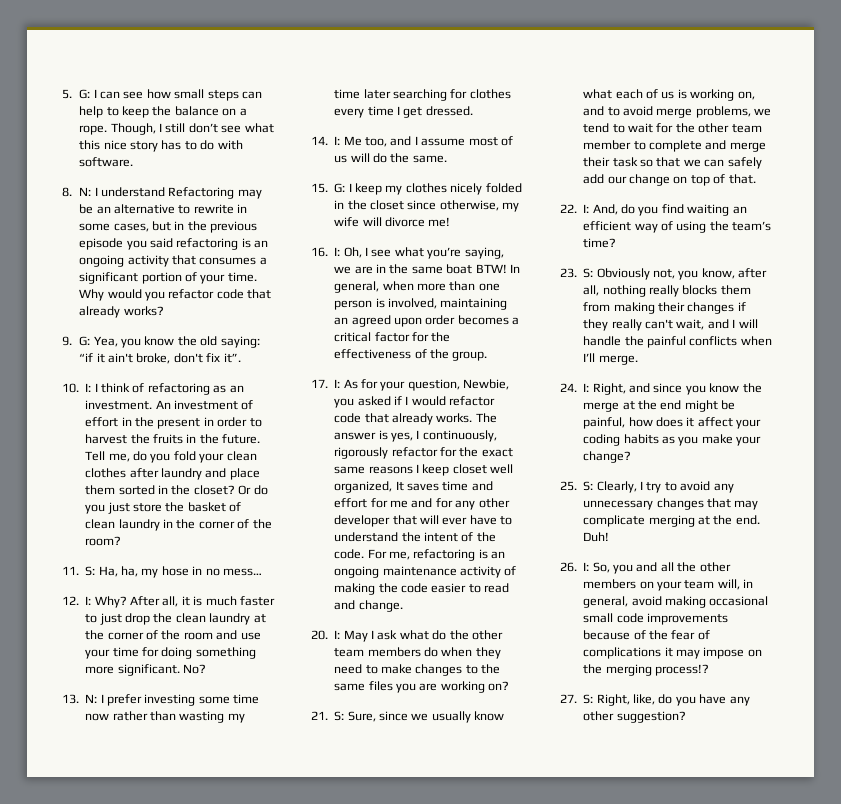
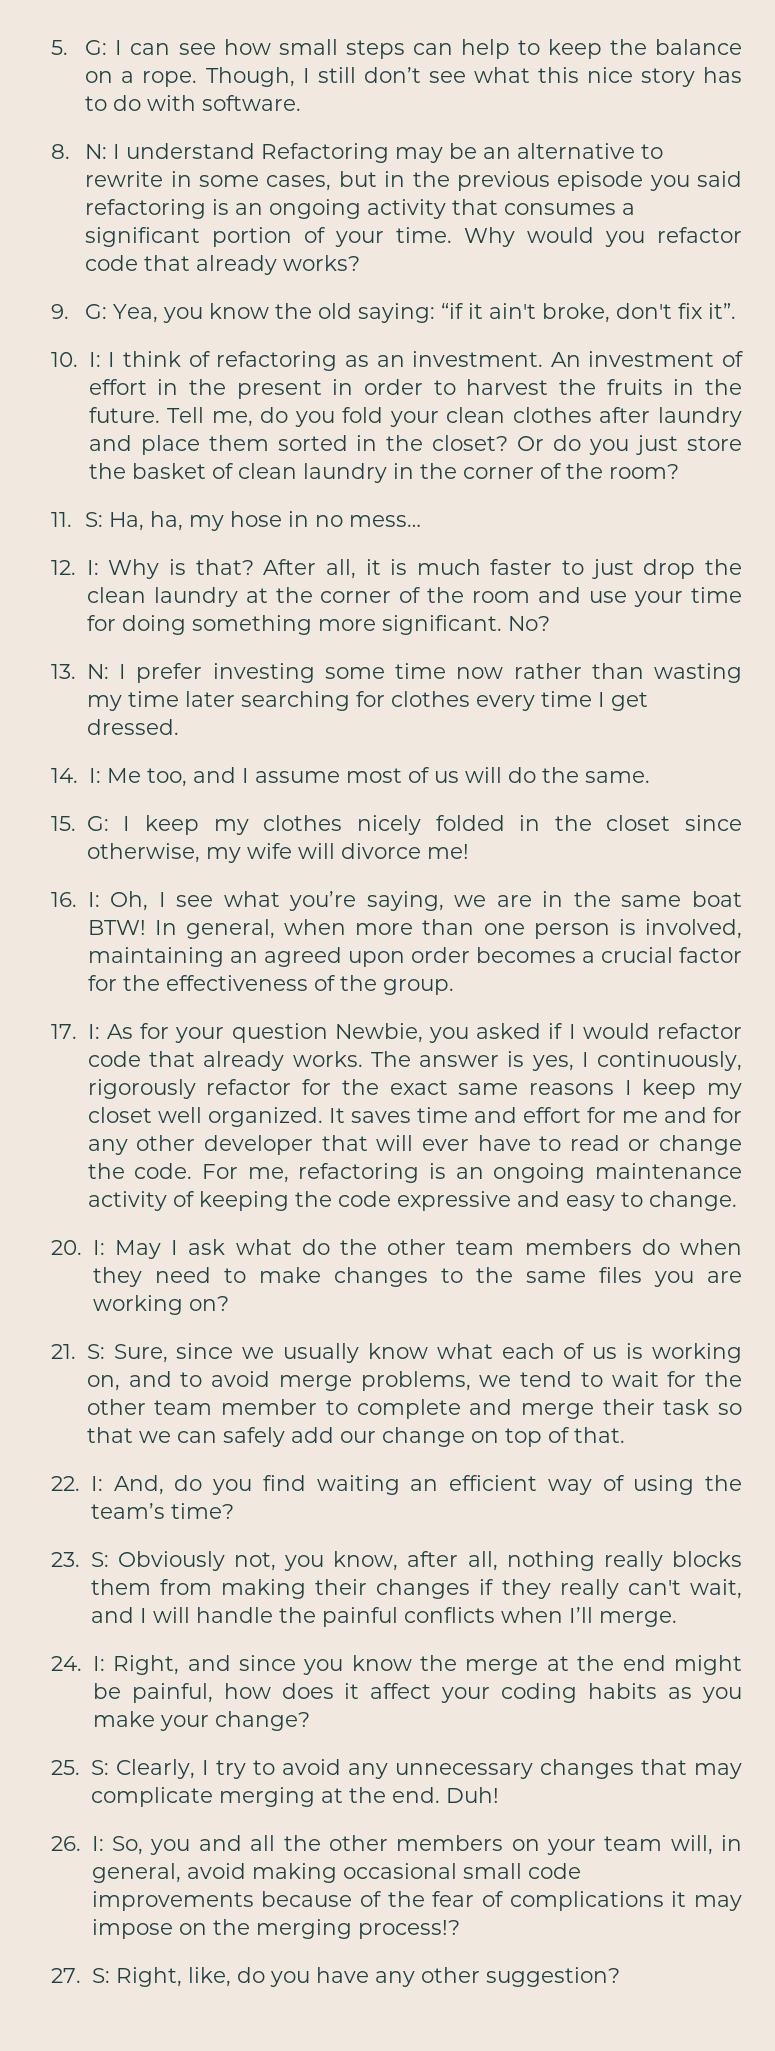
[94,596,127,608] Why? -> [108,559,254,579] Why is that?
[334,332,372,342] critical -> [600,947,673,963] crucial
[407,379,460,391] question, -> [231,1023,328,1043] question
(450, 470) none -> [707,1083,743,1099] my
[334,481,393,493] organized, -> [207,1107,323,1127] organized.
[334,532,474,542] understand the intent of -> [569,1135,742,1155] read or change
[334,583,376,595] making -> [198,1191,289,1211] keeping
[431,583,510,593] [334,600,356,610] easier to read and -> [396,1191,643,1211] expressive and easy to

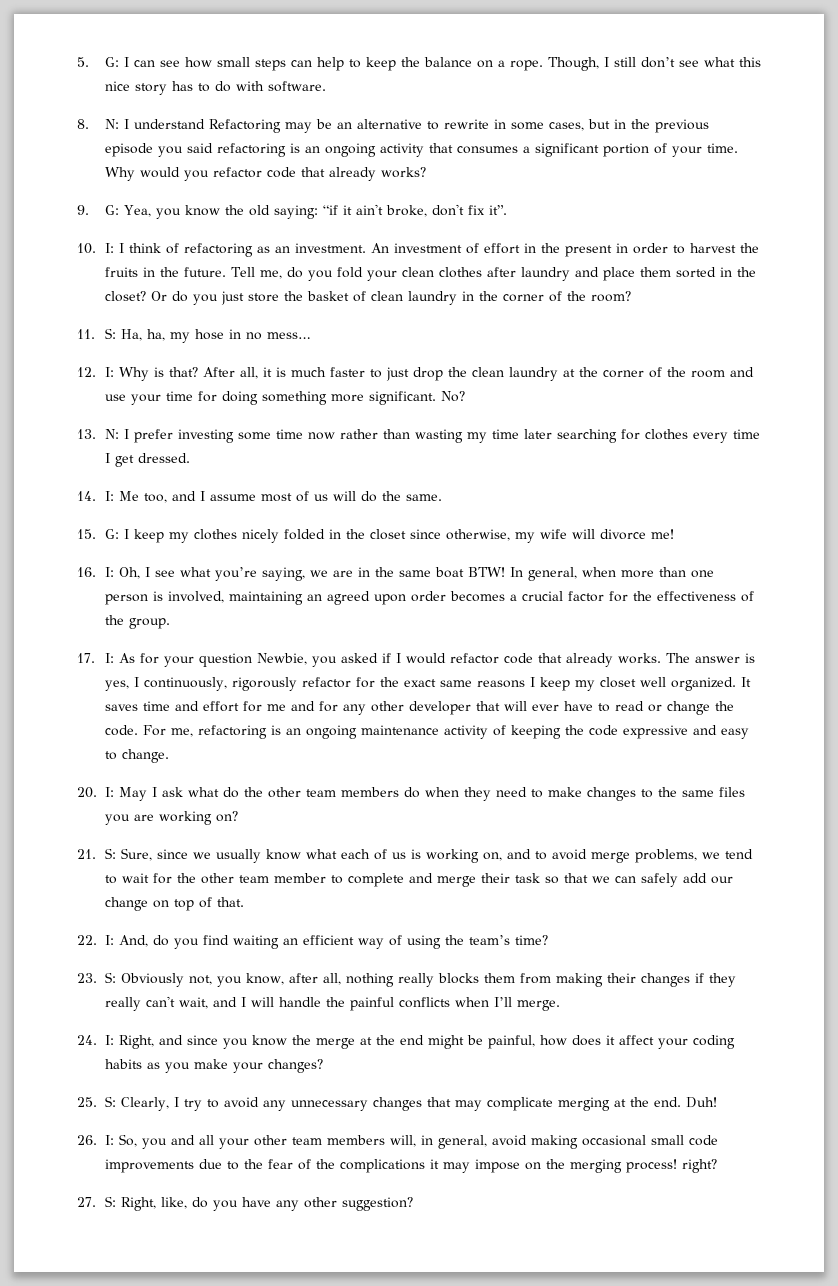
[214,1711,310,1731] change? -> [267,1059,323,1073] changes?
[283,1835,663,1855] the other members on your team -> [218,1135,385,1149] your other team members
[261,1891,383,1907] because of -> [198,1159,239,1170] due to
(505, 1899) none -> [315,1159,335,1169] the
[357,1920,460,1939] process!? -> [625,1159,717,1173] process! right?

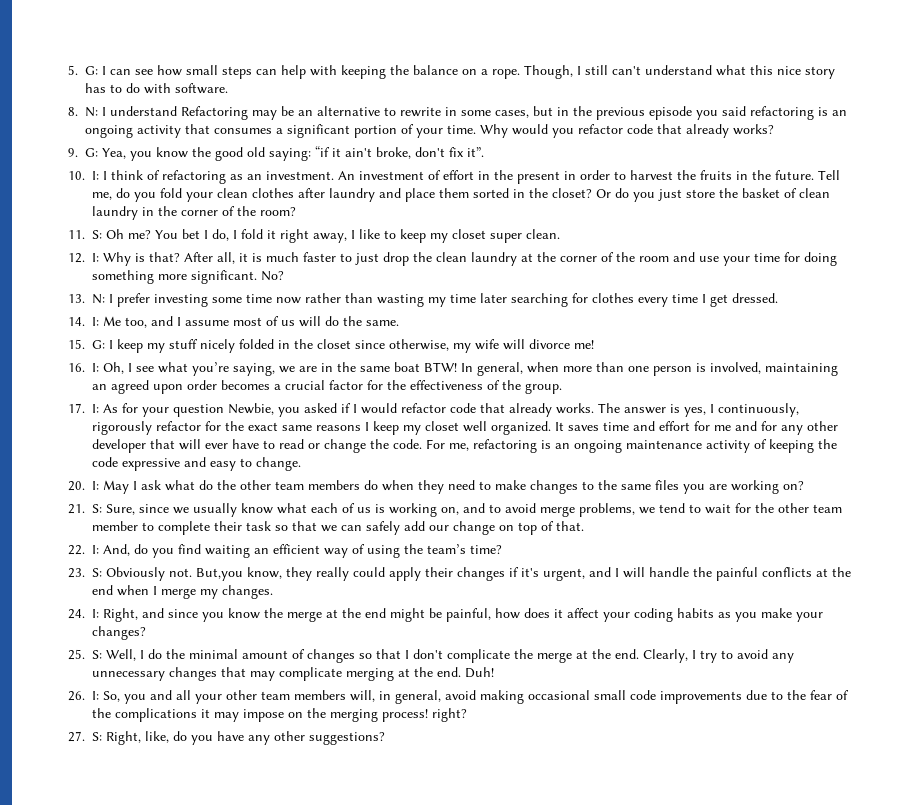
[348,57,396,71] to keep -> [310,65,386,79] with keeping
[640,57,699,68] don’t see -> [612,65,712,75] can't understand
(244, 210) none -> [215,147,243,161] good
[120,329,310,343] Ha, ha, my hose in no mess… -> [106,229,560,243] Oh me? You bet I do, I fold it right away, I like to keep my closet super clean.
[193,529,237,540] clothes -> [169,339,198,349] stuff
[408,873,476,887] and merge -> (210, 528) none
[188,973,736,987] [104,996,208,1011] not, you know, after all, nothing really blocks them from making their changes if they really can't wait, -> [169,567,585,581] not. But,you know, they really could apply their changes if it's urgent,
[454,997,560,1011] when I’ll merge. -> [816,567,851,577] [92,585,273,599] at the end when I merge my changes.
(116, 1101) none -> [106,649,639,663] Well, I do the minimal amount of changes so that I don't complicate the merge at the end.
[341,1197,413,1211] suggestion? -> [309,732,385,745] suggestions?

